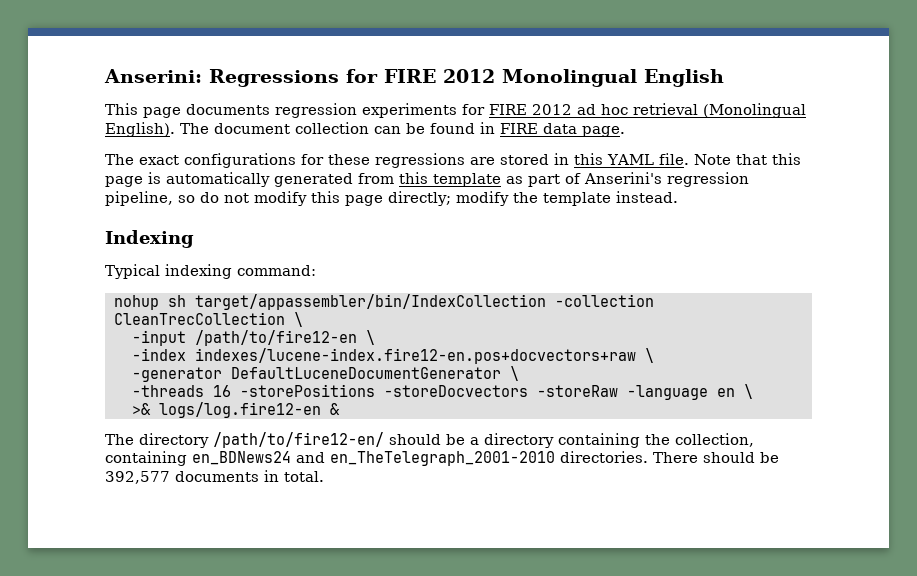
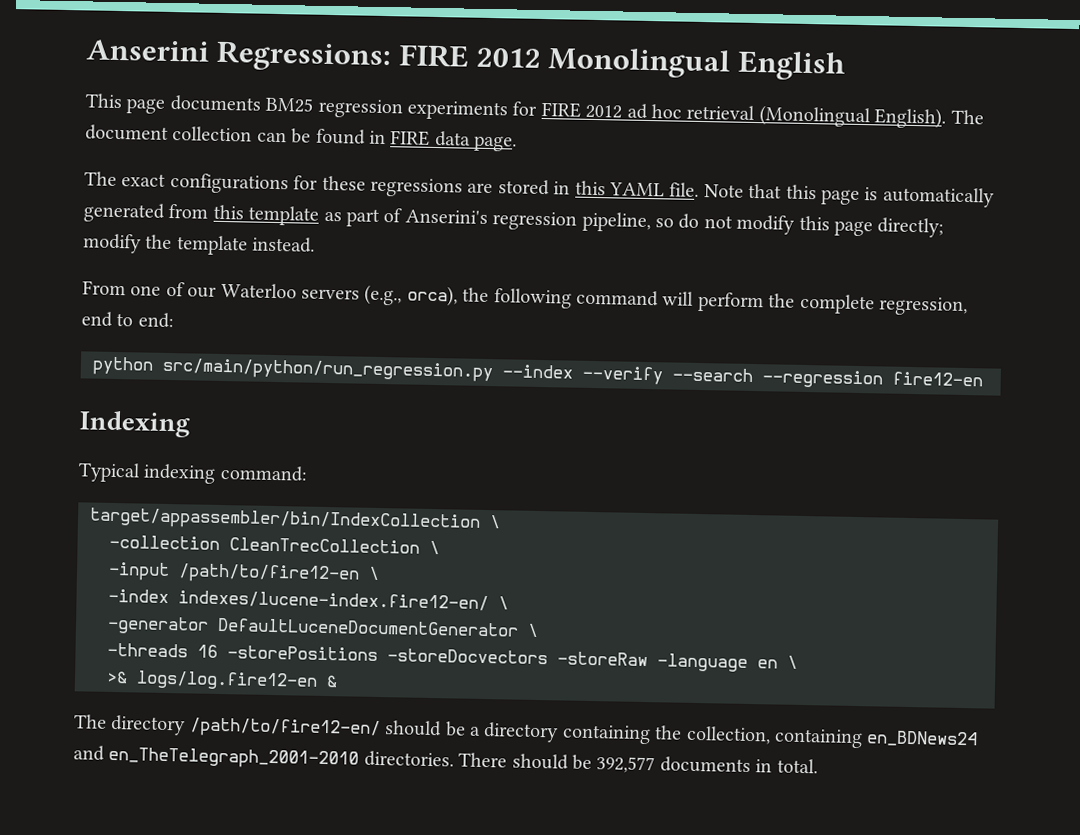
[104,69,378,87] Anserini: Regressions for -> [86,39,393,73] Anserini Regressions:
(270, 109) none -> [265,97,314,113] BM25
(678, 197) none -> [82,280,968,317] [81,311,174,329] [92,356,983,389] // From one of our Waterloo servers (e.g., orca), the following command will perform the complete regression, end to end: // python src/main/python/run_regression.py --index --verify --search --regression fire12-en
[114,294,546,310] nohup sh target/appassembler/bin/IndexCollection -> [89,507,501,533] target/appassembler/bin/IndexCollection \ //
[195,348,636,364] indexes/lucene-index.fire12-en.pos+docvectors+raw -> [178,590,489,612] indexes/lucene-index.fire12-en/

